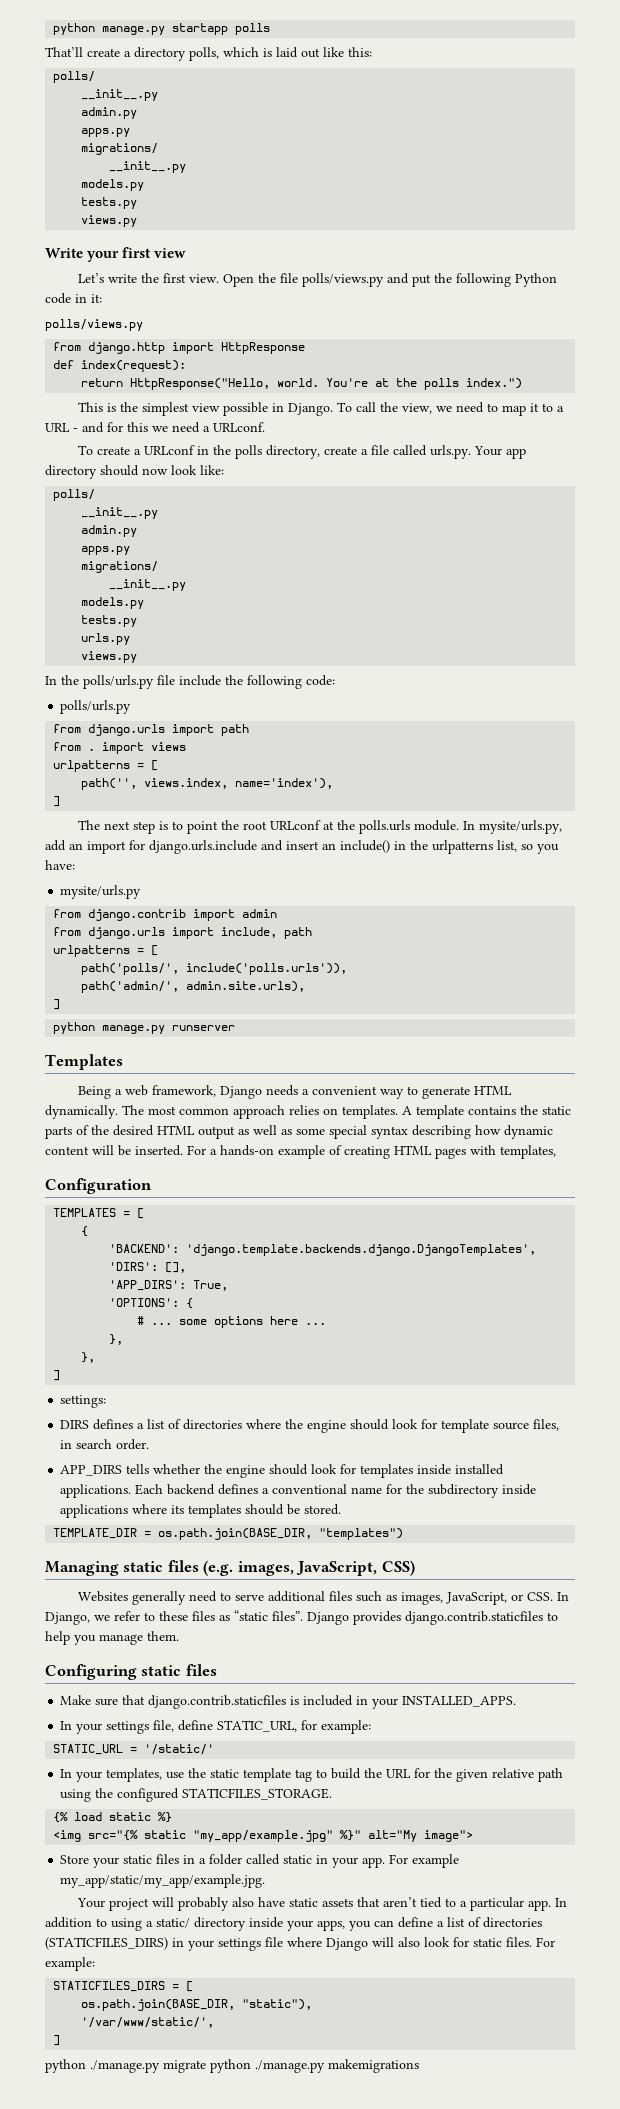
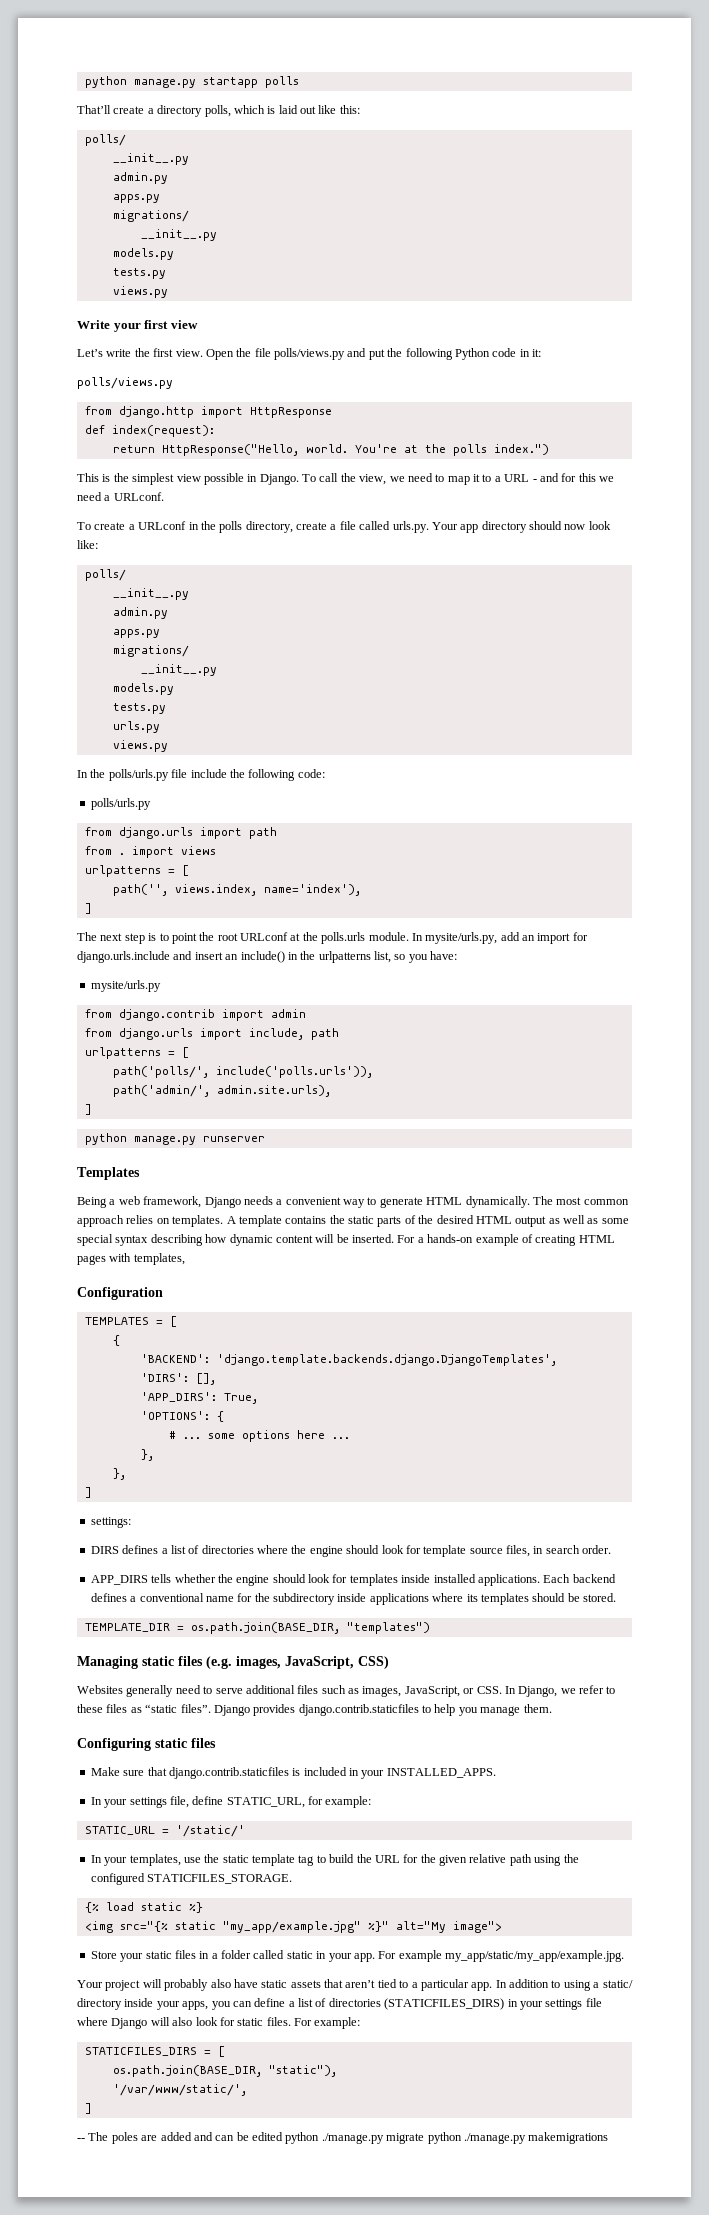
(61, 2040) none -> [77,2132,283,2144] -- The poles are added and can be edited

